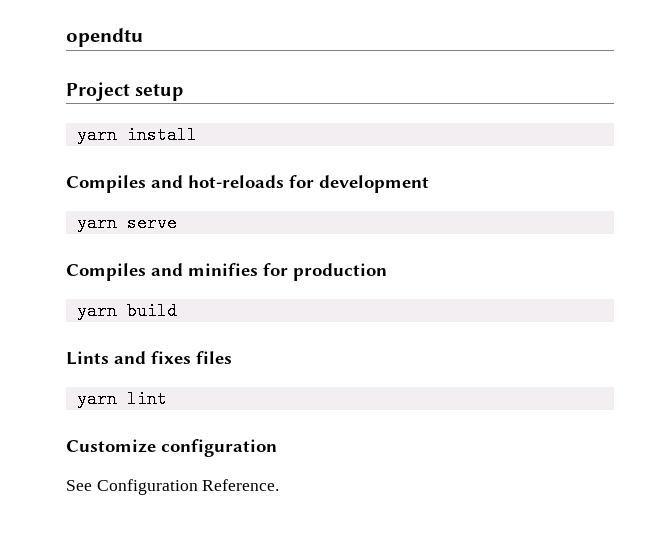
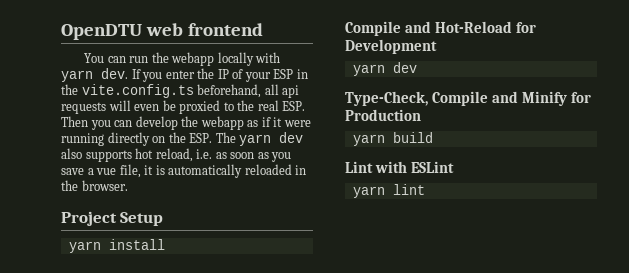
[66,28,143,47] opendtu -> [61,23,263,40] [84,52,281,66] [61,68,308,82] [61,84,300,98] [61,100,306,114] [61,116,311,130] [61,132,304,146] [61,148,292,162] [61,164,307,178] [61,180,128,191] OpenDTU web frontend // You can run the webapp locally with yarn dev. If you enter the IP of your ESP in the vite.config.ts beforehand, all api requests will even be proxied to the real ESP. Then you can develop the webapp as if it were running directly on the ESP. The yarn dev also supports hot reload, i.e. as soon as you save a vue file, it is automatically reloaded in the browser.
[135,84,184,101] setup -> [120,212,164,226] Setup
[66,175,429,193] [76,214,177,232] [66,263,387,281] [76,302,177,320] [66,351,232,365] [76,390,167,408] [66,439,277,457] [66,479,280,495] Compiles and hot-reloads for development // yarn serve // Compiles and minifies for production // yarn build // Lints and fixes files // yarn lint // Customize configuration // See Configuration Reference. -> [345,21,536,36] [345,39,437,54] [352,62,417,76] [345,91,591,106] [345,109,421,121] [352,132,433,146] [345,161,454,173] [352,184,425,198] Compile and Hot-Reload for Development // yarn dev // Type-Check, Compile and Minify for Production // yarn build // Lint with ESLint // yarn lint

